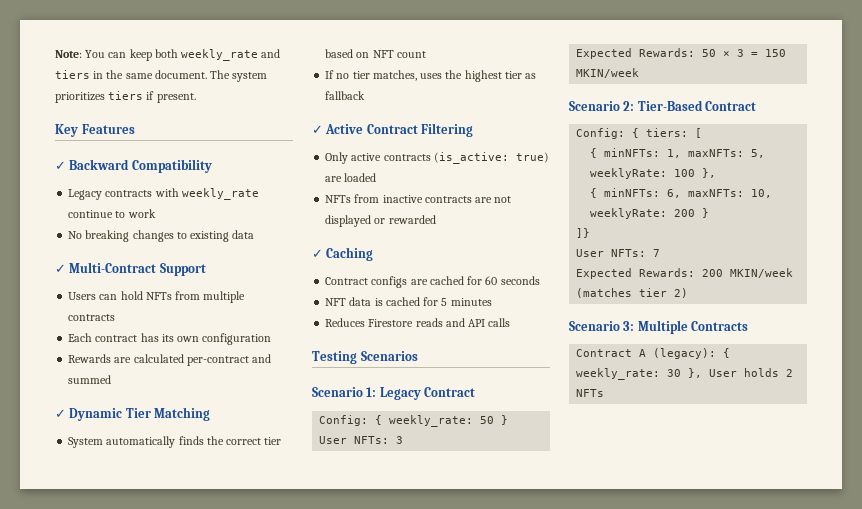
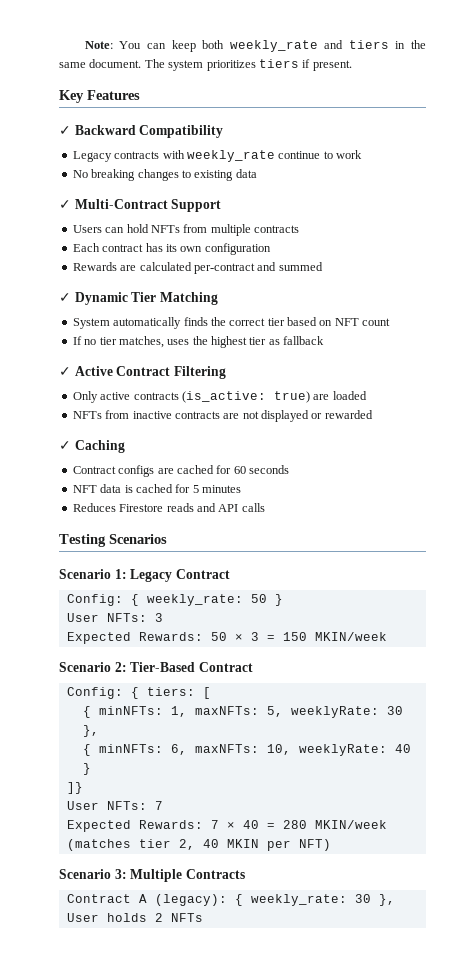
[674,169,696,177] 100 -> [386,706,403,715] 30
[674,209,696,217] 200 -> [394,744,411,753] 40
[702,268,794,278] [576,288,689,298] 200 MKIN/week (matches tier 2) -> [210,820,387,829] [66,839,331,851] 7 × 40 = 280 MKIN/week (matches tier 2, 40 MKIN per NFT)

